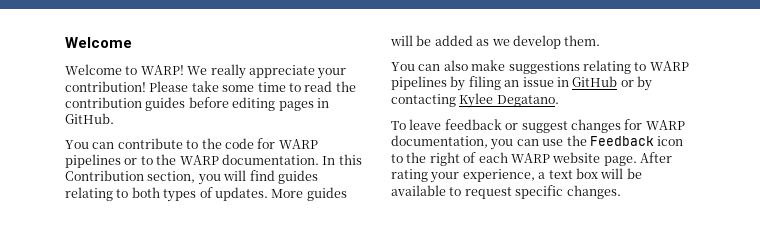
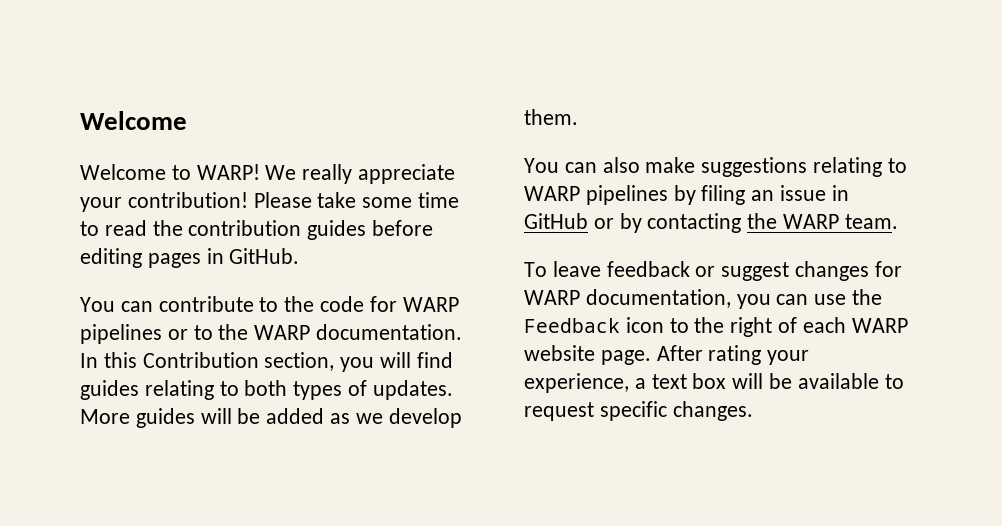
[459,93,559,108] Kylee Degatano. -> [747,213,898,229] the WARP team.

